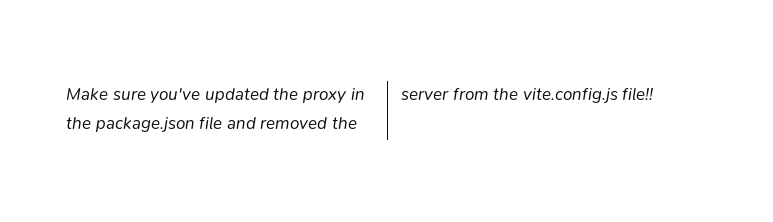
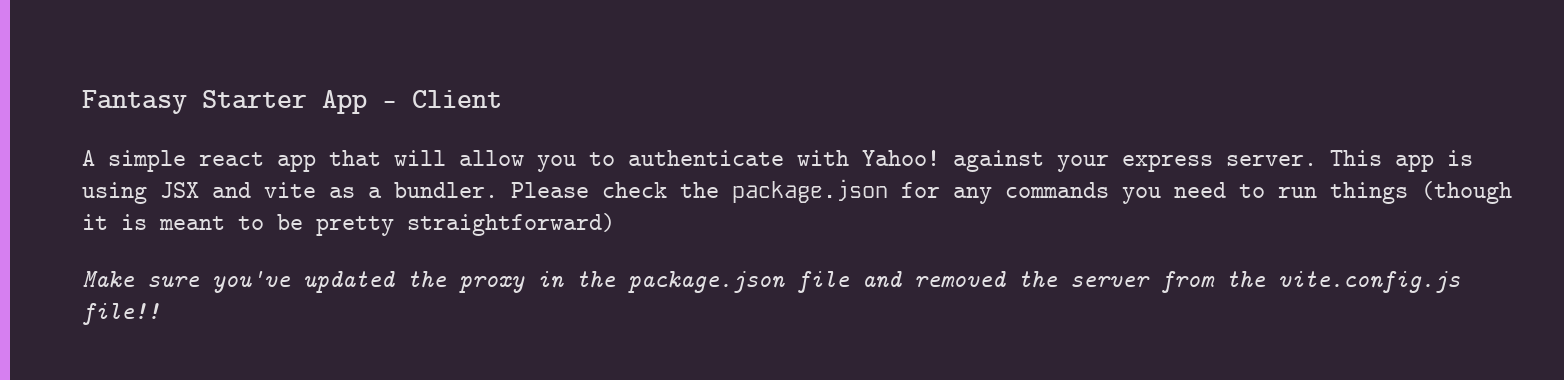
(66, 94) none -> [82,90,502,114] [82,150,1473,172] [82,179,1512,204] [82,213,615,236] Fantasy Starter App - Client // A simple react app that will allow you to authenticate with Yahoo! against your express server. This app is using JSX and vite as a bundler. Please check the package.json for any commands you need to run things (though it is meant to be pretty straightforward) //

